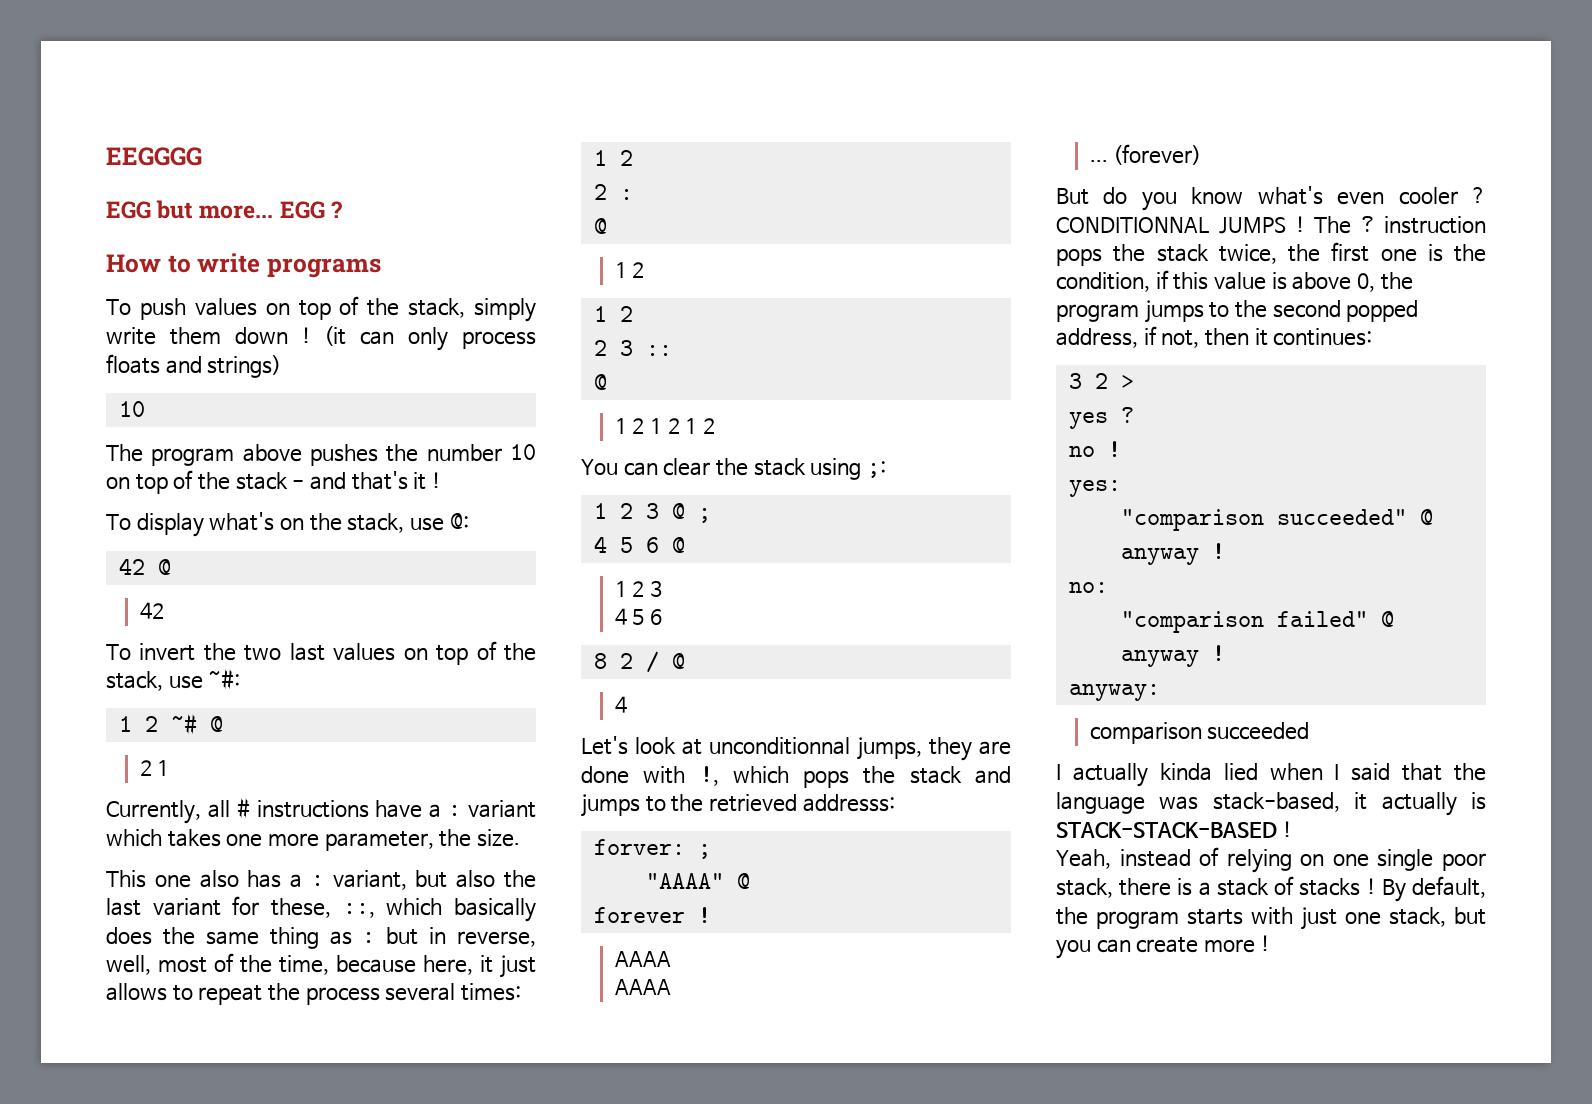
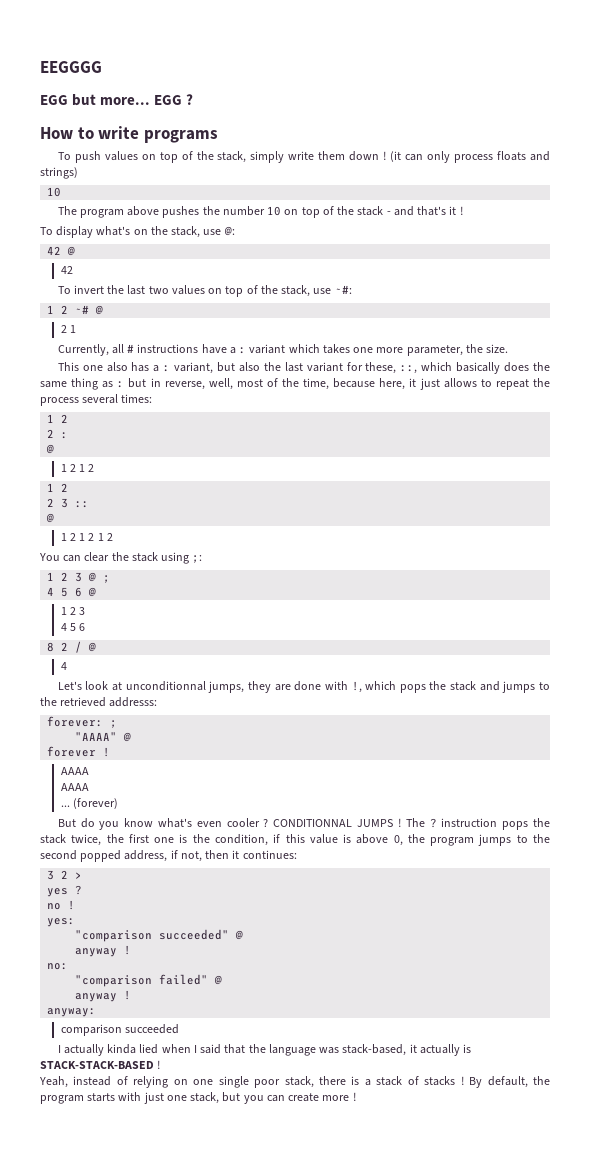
[244,643,325,661] two last -> [127,285,169,295] last two
(645, 270) none -> [79,464,95,472] 1 2
[593,839,685,855] forver: -> [47,716,104,727] forever:

